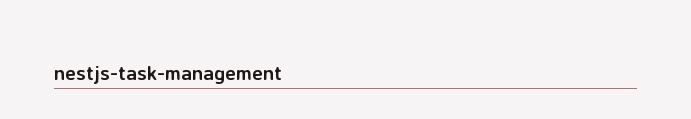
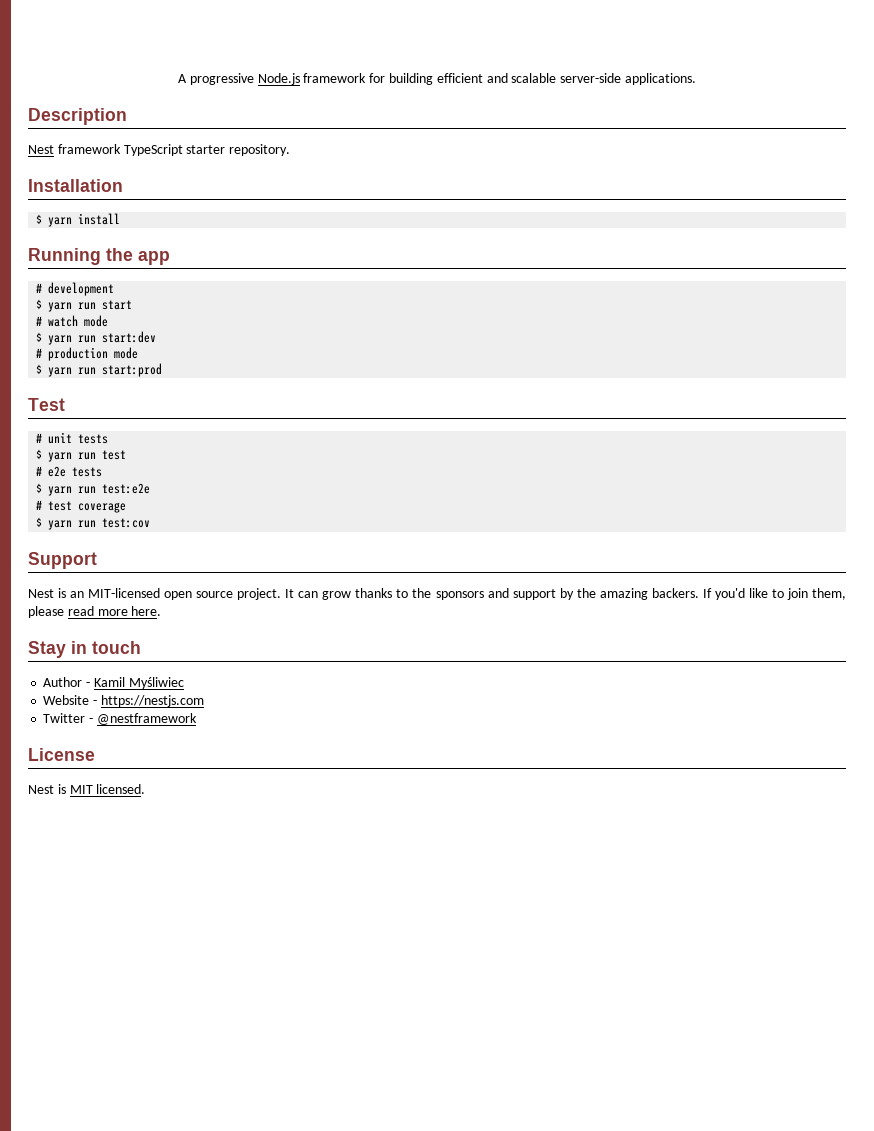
[54,66,282,84] nestjs-task-management -> [178,73,696,85] [28,108,127,125] [28,144,291,156] [28,179,123,192] [36,213,121,227] [28,248,170,265] [36,282,115,296] [36,299,133,312] [36,315,109,327] [36,331,157,345] [36,347,139,361] [36,363,163,377] [28,398,65,411] [36,432,109,444] [36,449,127,462] [36,466,103,477] [36,483,151,496] [36,500,127,513] [36,517,151,530] [28,552,97,569] [28,588,846,600] [28,606,162,618] [28,641,141,658] [43,677,184,689] [43,695,204,707] [43,713,197,725] [28,748,95,761] [28,784,146,794] A progressive Node.js framework for building efficient and scalable server-side applications. // Description // Nest framework TypeScript starter repository. // Installation // $ yarn install // Running the app // # development // $ yarn run start // # watch mode // $ yarn run start:dev // # production mode // $ yarn run start:prod // Test // # unit tests // $ yarn run test // # e2e tests // $ yarn run test:e2e // # test coverage // $ yarn run test:cov // Support // Nest is an MIT-licensed open source project. It can grow thanks to the sponsors and support by the amazing backers. If you'd like to join them, please read more here. // Stay in touch // Author - Kamil Myśliwiec // Website - https://nestjs.com // Twitter - @nestframework // License // Nest is MIT licensed.

